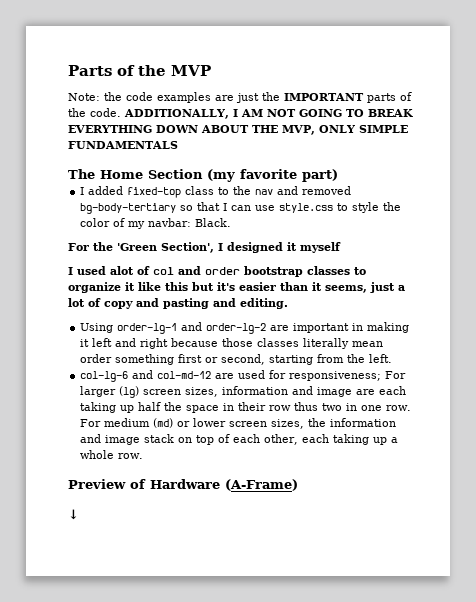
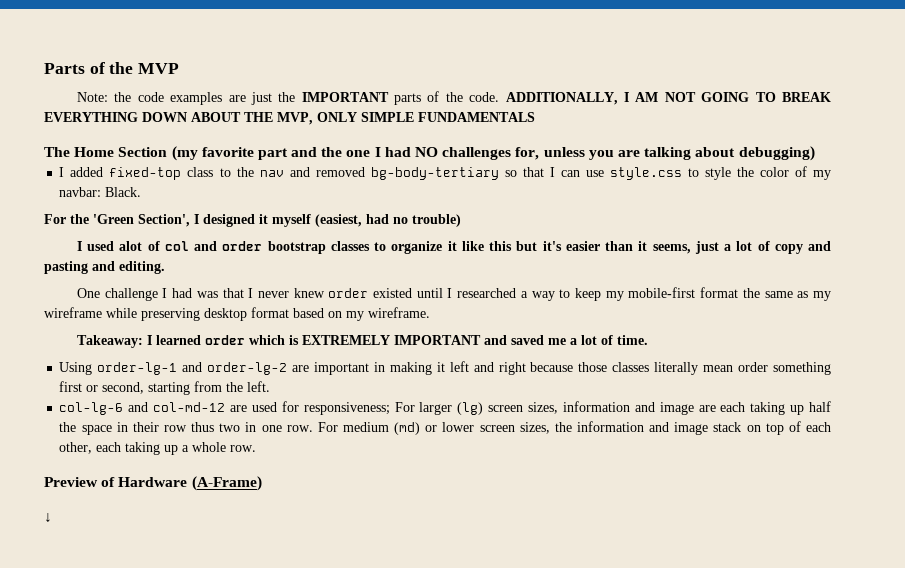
[302,169,338,182] part) -> [257,146,815,161] part and the one I had NO challenges for, unless you are talking about debugging)
(341, 247) none -> [315,214,461,227] (easiest, had no trouble)
(288, 303) none -> [76,287,831,301] [44,307,430,321] [76,335,648,348] // One challenge I had was that I never knew order existed until I researched a way to keep my mobile-first format the same as my wireframe while preserving desktop format based on my wireframe. // Takeaway: I learned order which is EXTREMELY IMPORTANT and saved me a lot of time.

